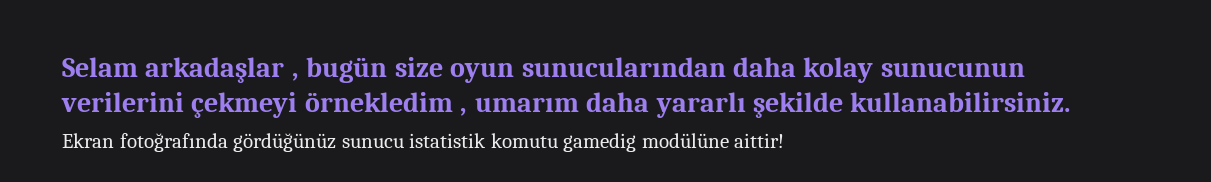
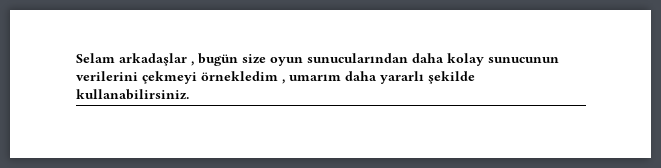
[62,133,785,152] // Ekran fotoğrafında gördüğünüz sunucu istatistik komutu gamedig modülüne aittir! -> (189, 94) none

